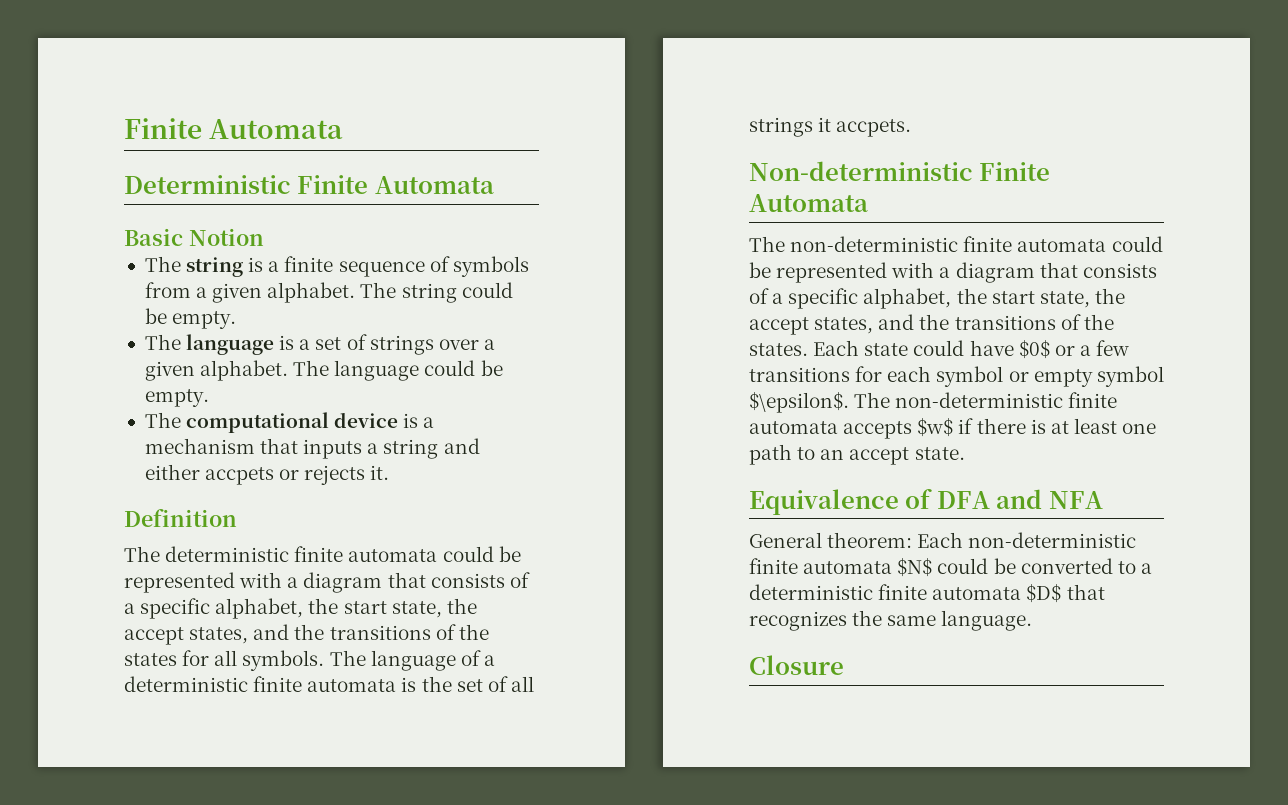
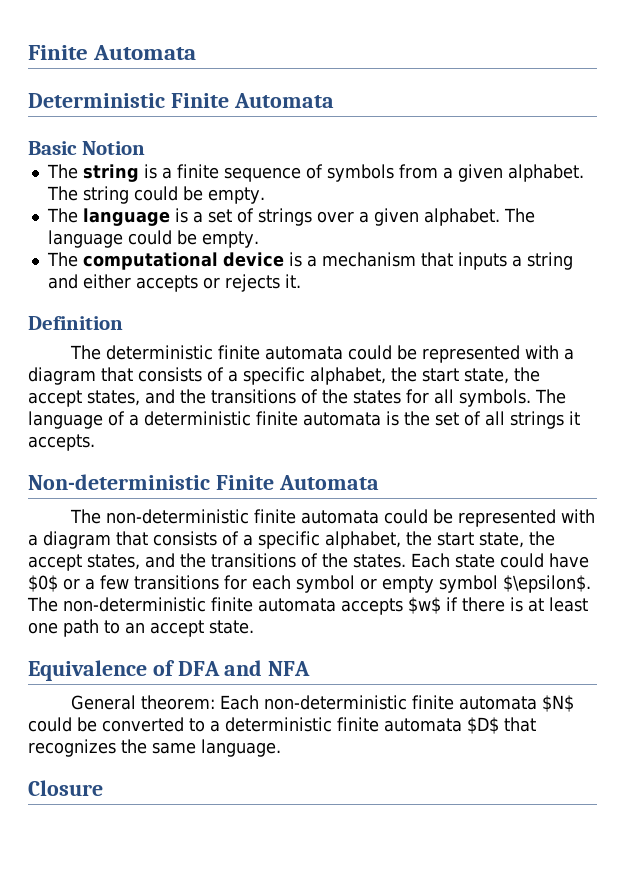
[205,467,275,485] accpets -> [135,275,198,292] accepts
[836,119,912,137] accpets. -> [28,434,95,451] accepts.

